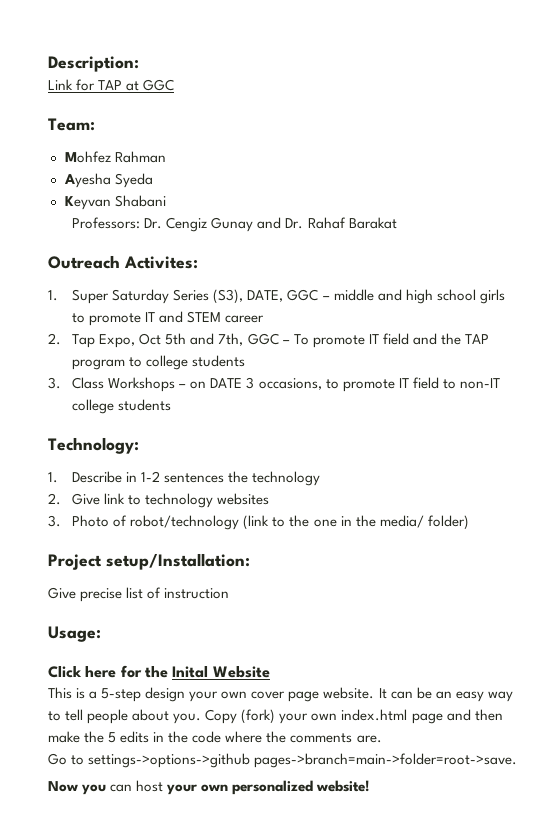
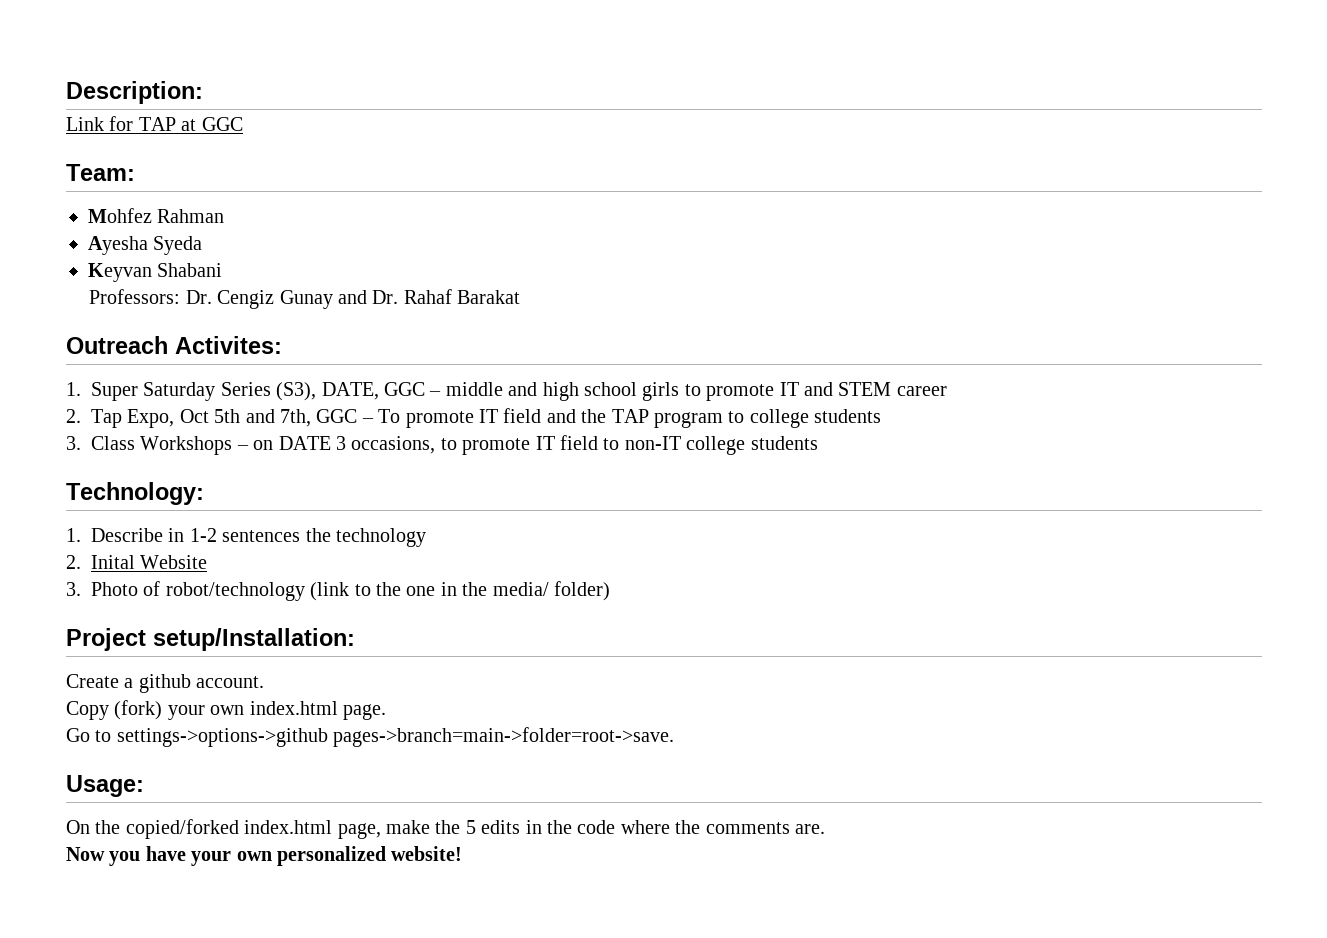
[72,493,270,508] Give link to technology websites -> [91,555,208,569] Inital Website
[48,587,230,602] [48,626,101,642] [48,665,270,678] [48,687,513,702] [48,709,202,724] Give precise list of instruction // Usage: // Click here for the Inital Website // This is a 5-step design your own cover page website. It can be an easy way to tell people about you. -> [66,674,265,693] Create a github account. //
[411,709,503,724] page and then -> [343,704,386,720] [66,727,675,747] [66,775,144,797] [66,819,381,839] page. // Go to settings->options->github pages->branch=main->folder=root->save. // Usage: // On the copied/forked index.html page,
[48,753,518,768] // Go to settings->options->github pages->branch=main->folder=root->save. -> (825, 829) none
[110,780,164,792] can host -> [145,846,186,861] have

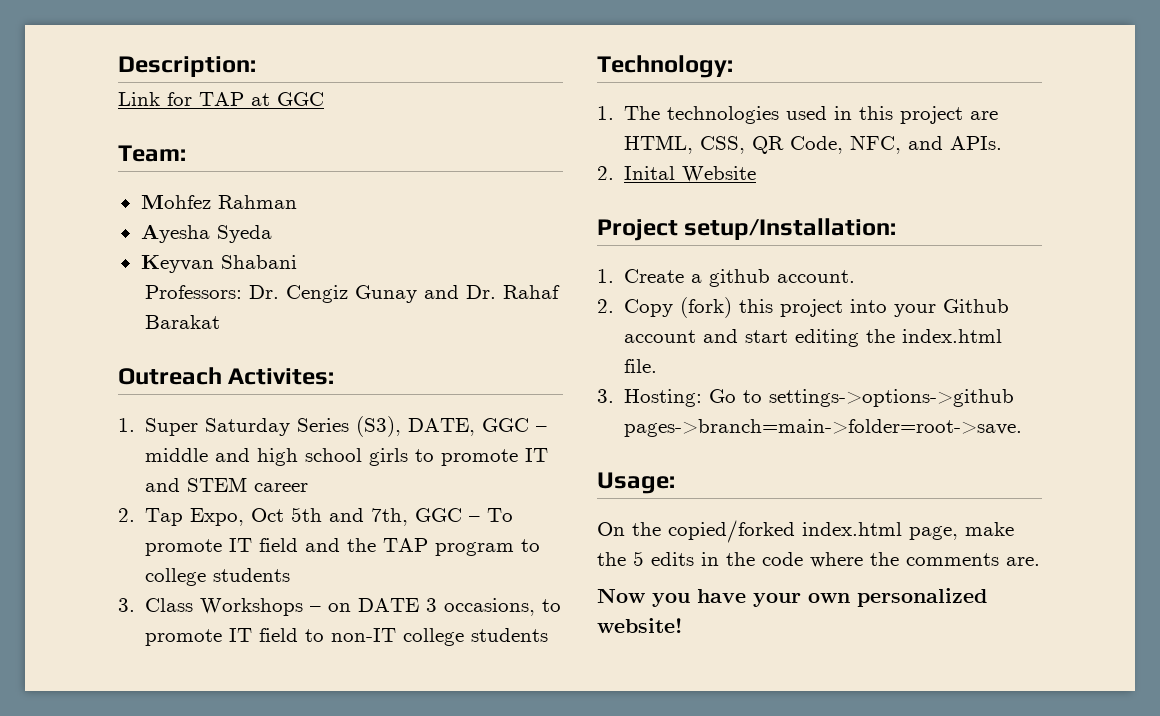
[91,528,426,547] [66,555,208,569] [66,581,610,601] Describe in 1-2 sentences the technology // 2. Inital Website // 3. Photo of robot/technology (link to the one in the media/ folder) -> [624,106,999,124] [624,135,1003,154] [597,166,757,182] The technologies used in this project are HTML, CSS, QR Code, NFC, and APIs. // 2. Inital Website
(355, 639) none -> [597,269,614,283] 1.
(265, 682) none -> [597,299,614,313] 2.
[167,701,386,720] your own index.html page. // -> [739,299,1010,317] [624,329,1003,347] [624,359,658,373] [597,389,703,407] this project into your Github account and start editing the index.html file. // 3. Hosting:

